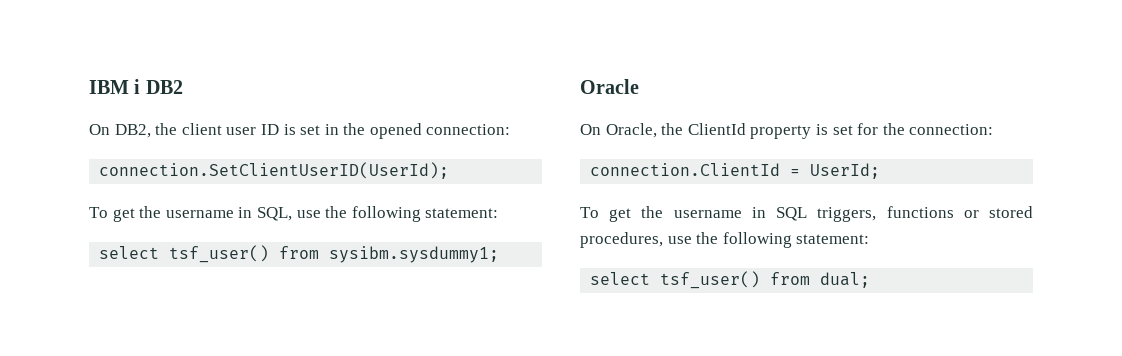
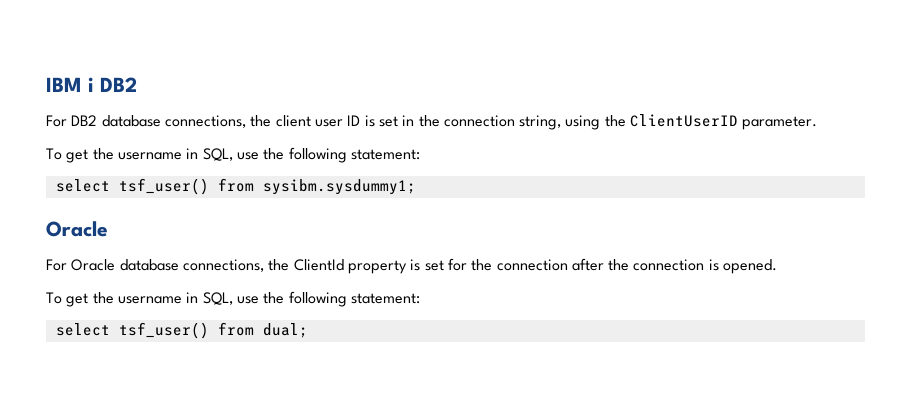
[89,124,151,138] On DB2, -> [46,115,246,128] For DB2 database connections,
[369,123,511,139] [99,162,450,179] opened connection: // connection.SetClientUserID(UserId); -> [443,114,818,130] connection string, using the ClientUserID parameter.
[580,123,657,138] On Oracle, -> [46,259,264,272] For Oracle database connections,
[909,124,994,135] [590,163,881,179] [580,206,1033,222] [580,232,663,248] connection: // connection.ClientId = UserId; // To get the username in SQL triggers, functions or stored procedures, -> [496,258,778,274] [46,292,233,307] connection after the connection is opened. // To get the username in SQL,

